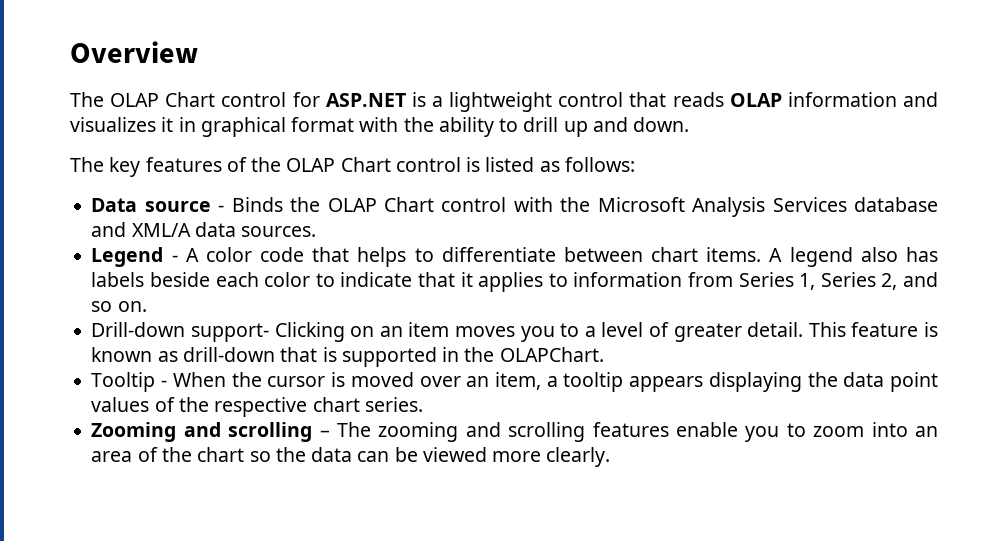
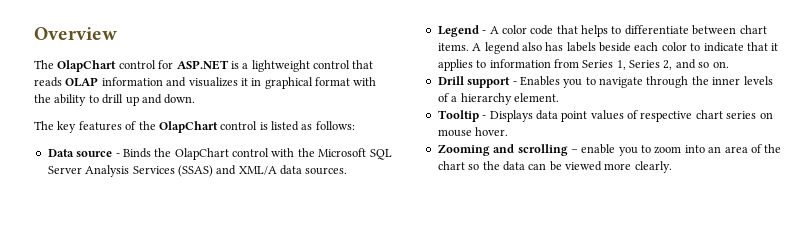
[110,92,216,107] OLAP Chart -> [57,60,117,72] OlapChart
[286,157,391,172] OLAP Chart -> [158,121,218,133] OlapChart
[327,197,435,212] OLAP Chart -> [174,148,229,160] OlapChart
(685, 204) none -> [369,149,392,160] [47,166,82,174] SQL Server
[854,197,938,212] database -> [177,165,213,177] (SSAS)
[91,322,938,342] [91,347,604,367] [91,372,838,392] Drill-down support- Clicking on an item moves you to a level of greater detail. This feature is known as drill-down that is supported in the OLAPChart. // Tooltip - When the cursor is moved over an item, a tooltip appears displaying the -> [437,76,773,88] [437,93,559,105] [437,110,533,122] Drill support - Enables you to navigate through the inner levels of a hierarchy element. // Tooltip - Displays
[178,397,209,412] the -> (638, 114) none
[364,397,423,412] series. -> [726,111,773,119] [437,127,509,137] series on mouse hover.
[337,422,669,442] The zooming and scrolling features -> (578, 151) none

